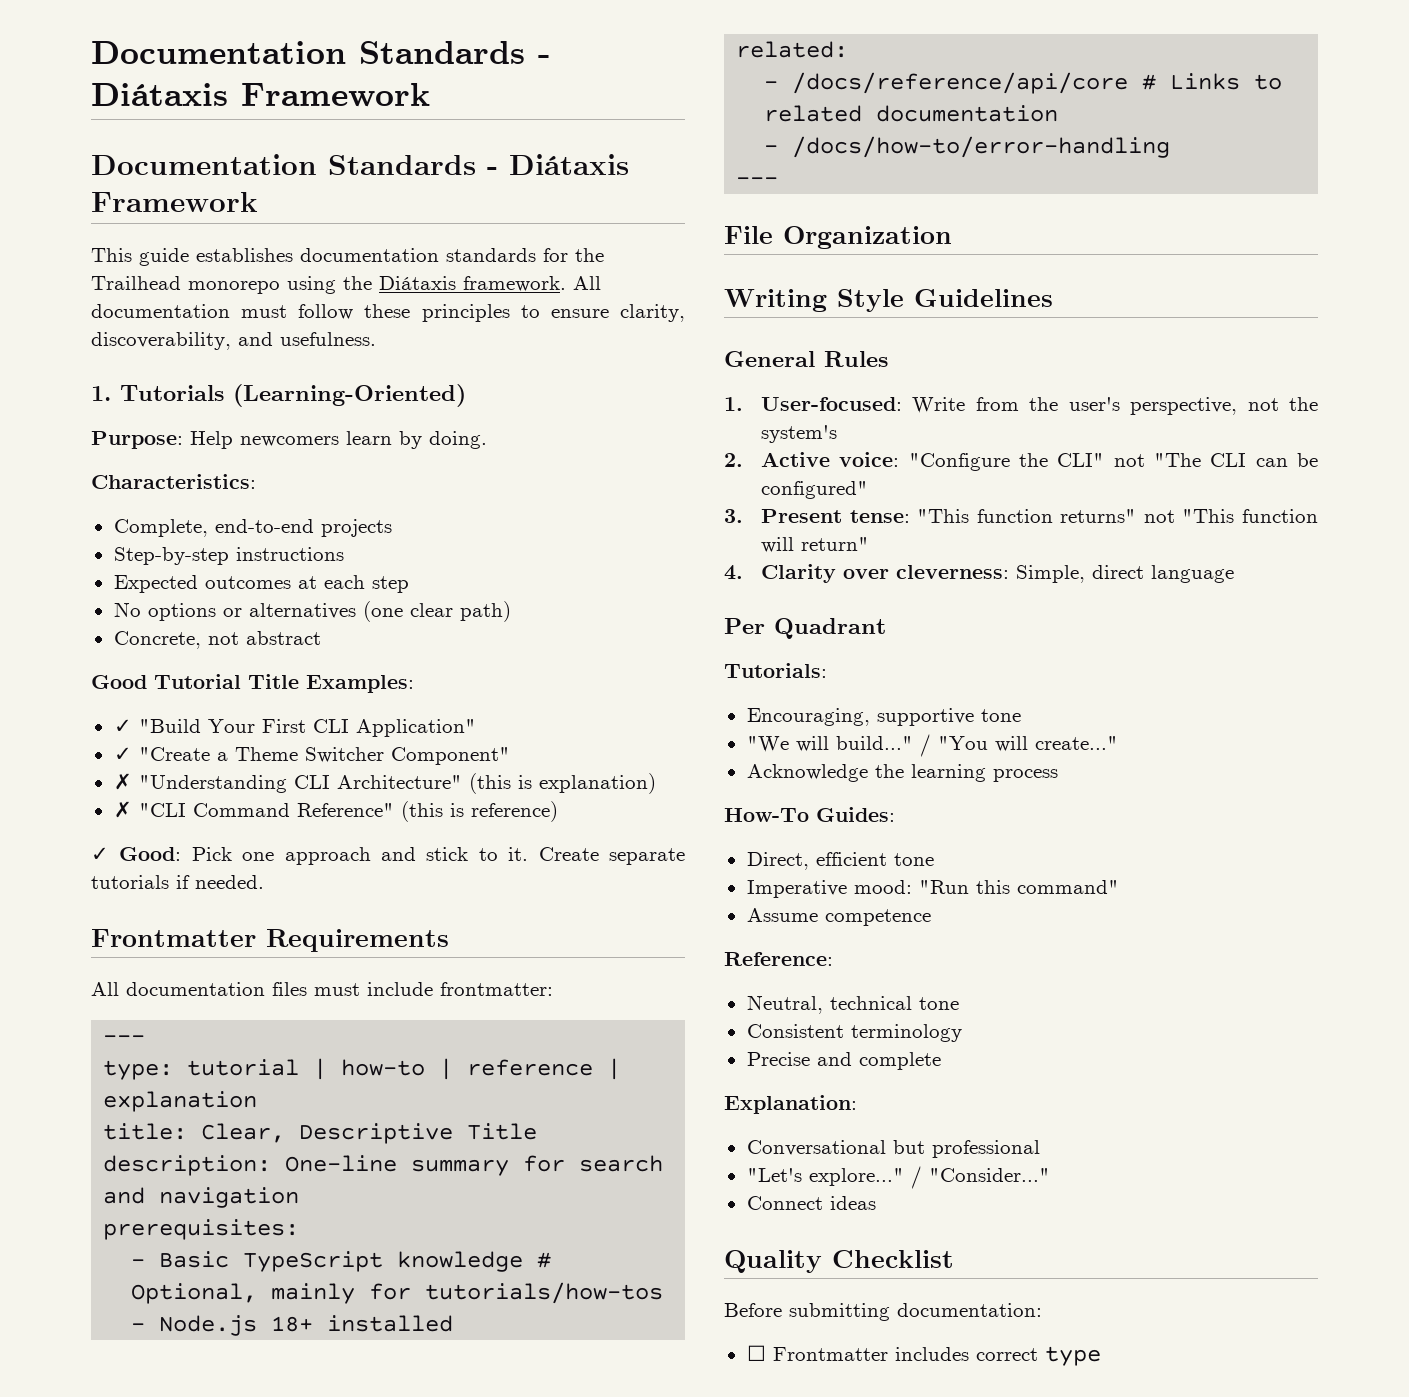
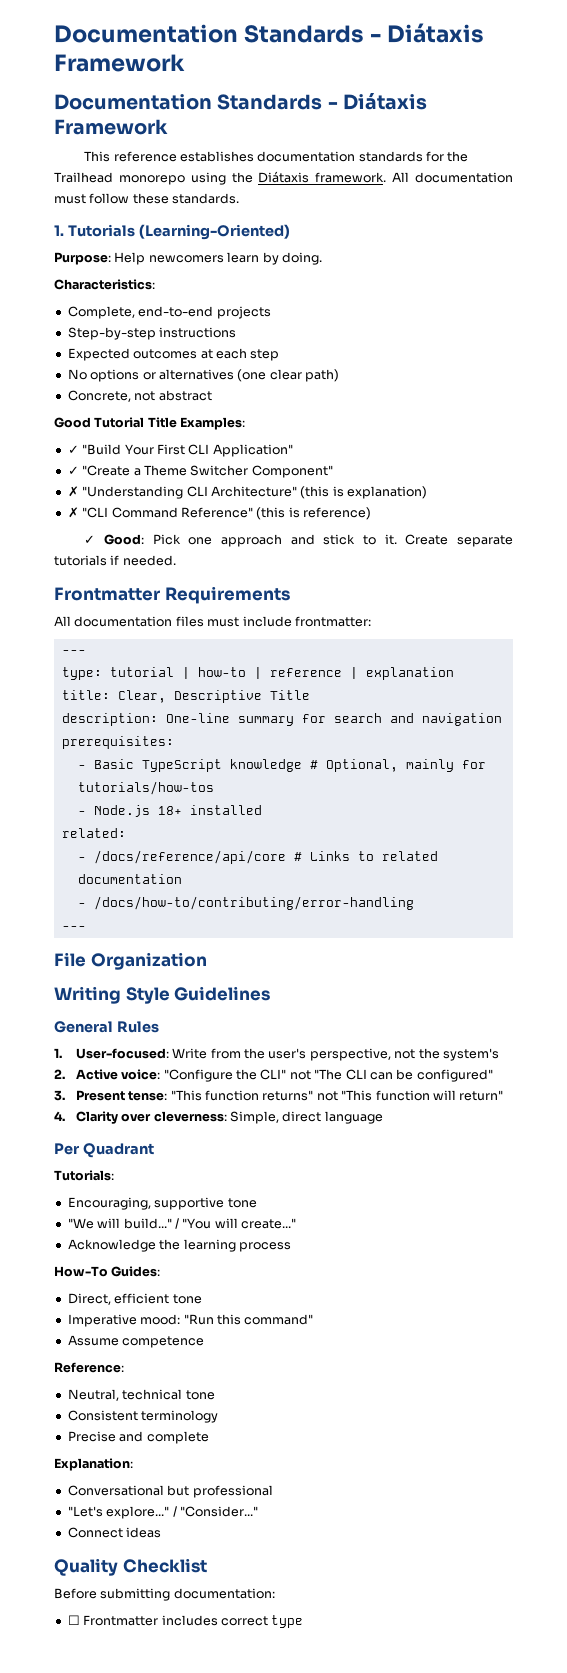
[139,248,189,266] guide -> [113,151,177,162] reference
[421,304,685,322] [91,332,376,350] principles to ensure clarity, discoverability, and usefulness. -> [172,193,240,204] standards.
[792,136,1171,158] /docs/how-to/error-handling -> [93,896,414,910] /docs/how-to/contributing/error-handling

